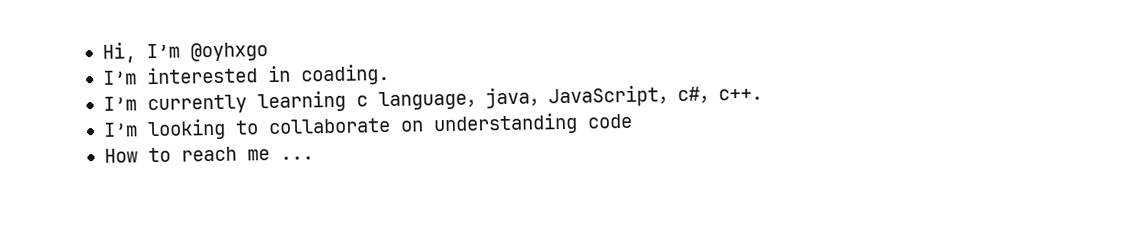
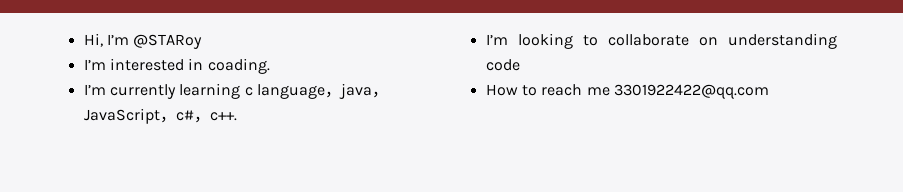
[189,42,268,62] @oyhxgo -> [133,34,203,49] @STARoy
[279,156,314,160] ... -> [613,84,769,99] 3301922422@qq.com

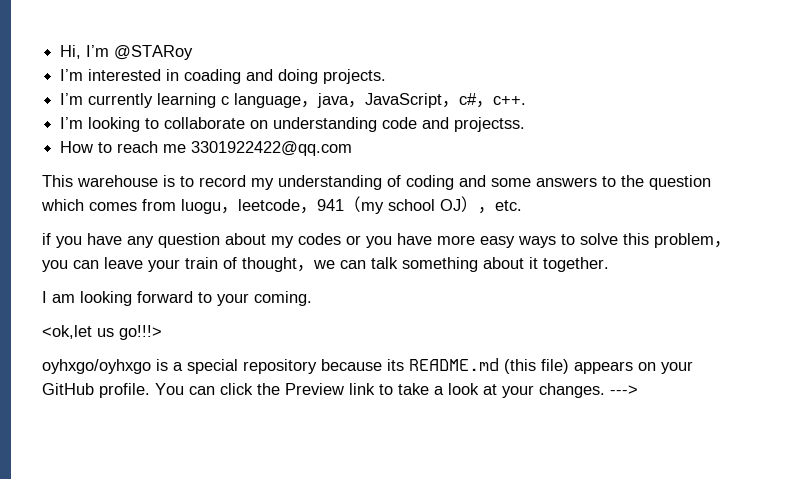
[207,58,270,74] coading. -> [184,69,387,84] coading and doing projects.
(520, 65) none -> [422,117,526,132] and projectss.
(769, 91) none -> [42,175,711,190] [41,196,522,214] [42,233,731,248] [42,257,609,272] [42,291,312,306] [42,325,162,340] [42,358,693,374] [42,383,638,398] // This warehouse is to record my understanding of coding and some answers to the question which comes from luogu，leetcode，941（my school OJ），etc. // if you have any question about my codes or you have more easy ways to solve this problem，you can leave your train of thought，we can talk something about it together. // I am looking forward to your coming. // <ok,let us go!!!> // oyhxgo/oyhxgo is a special repository because its README.md (this file) appears on your GitHub profile. You can click the Preview link to take a look at your changes. --->

